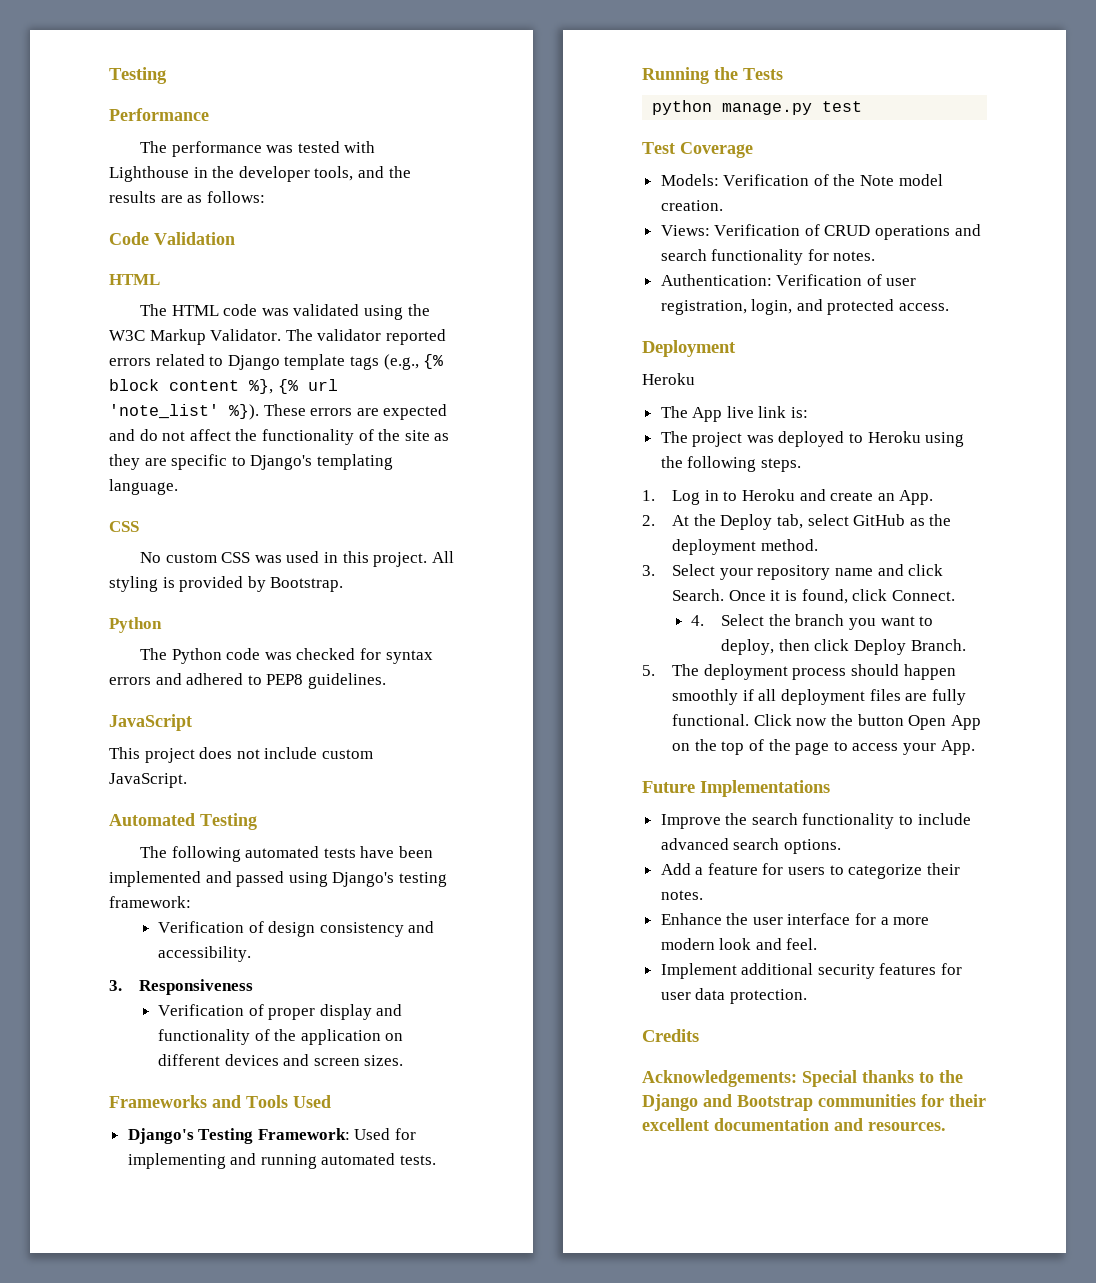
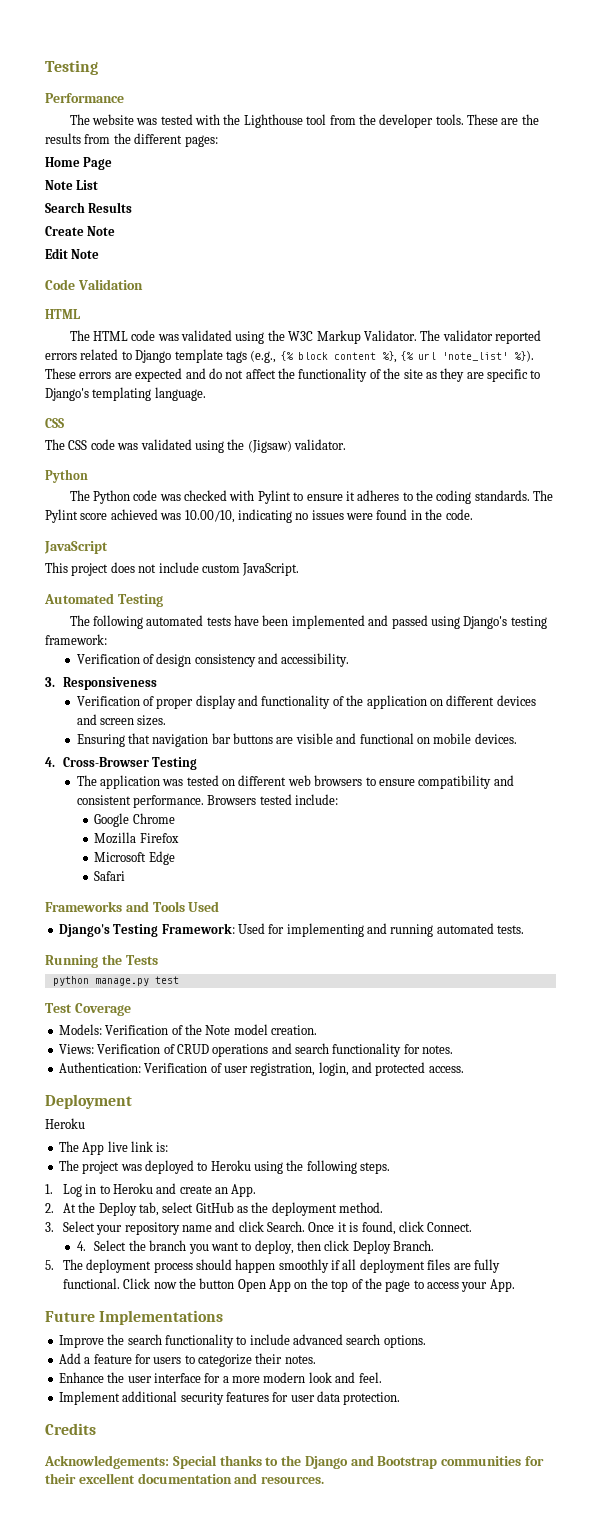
[171,141,262,157] performance -> [91,114,134,125] website
[109,166,411,182] [109,191,265,203] Lighthouse in the developer tools, and the results are as follows: -> [223,114,539,128] [45,133,218,147] [45,157,113,170] [45,180,99,190] [45,202,133,213] [45,226,116,236] [45,248,100,259] the Lighthouse tool from the developer tools. These are the results from the different pages: // Home Page // Note List // Search Results // Create Note // Edit Note
[140,551,454,567] [109,576,344,592] No custom CSS was used in this project. All styling is provided by Bootstrap. -> [45,439,346,453] The CSS code was validated using the (Jigsaw) validator.
[360,648,433,664] [109,673,386,689] for syntax errors and adhered to PEP8 guidelines. -> [229,490,554,504] [45,509,473,523] with Pylint to ensure it adheres to the coding standards. The Pylint score achieved was 10.00/10, indicating no issues were found in the code.
(404, 1060) none -> [76,733,517,747] [45,757,198,770] [76,775,514,789] [76,794,339,808] [94,813,175,827] [94,832,179,844] [94,851,175,865] [94,871,126,881] // Ensuring that navigation bar buttons are visible and functional on mobile devices. // 4. Cross-Browser Testing // The application was tested on different web browsers to ensure compatibility and consistent performance. Browsers tested include: // Google Chrome // Mozilla Firefox // Microsoft Edge // Safari

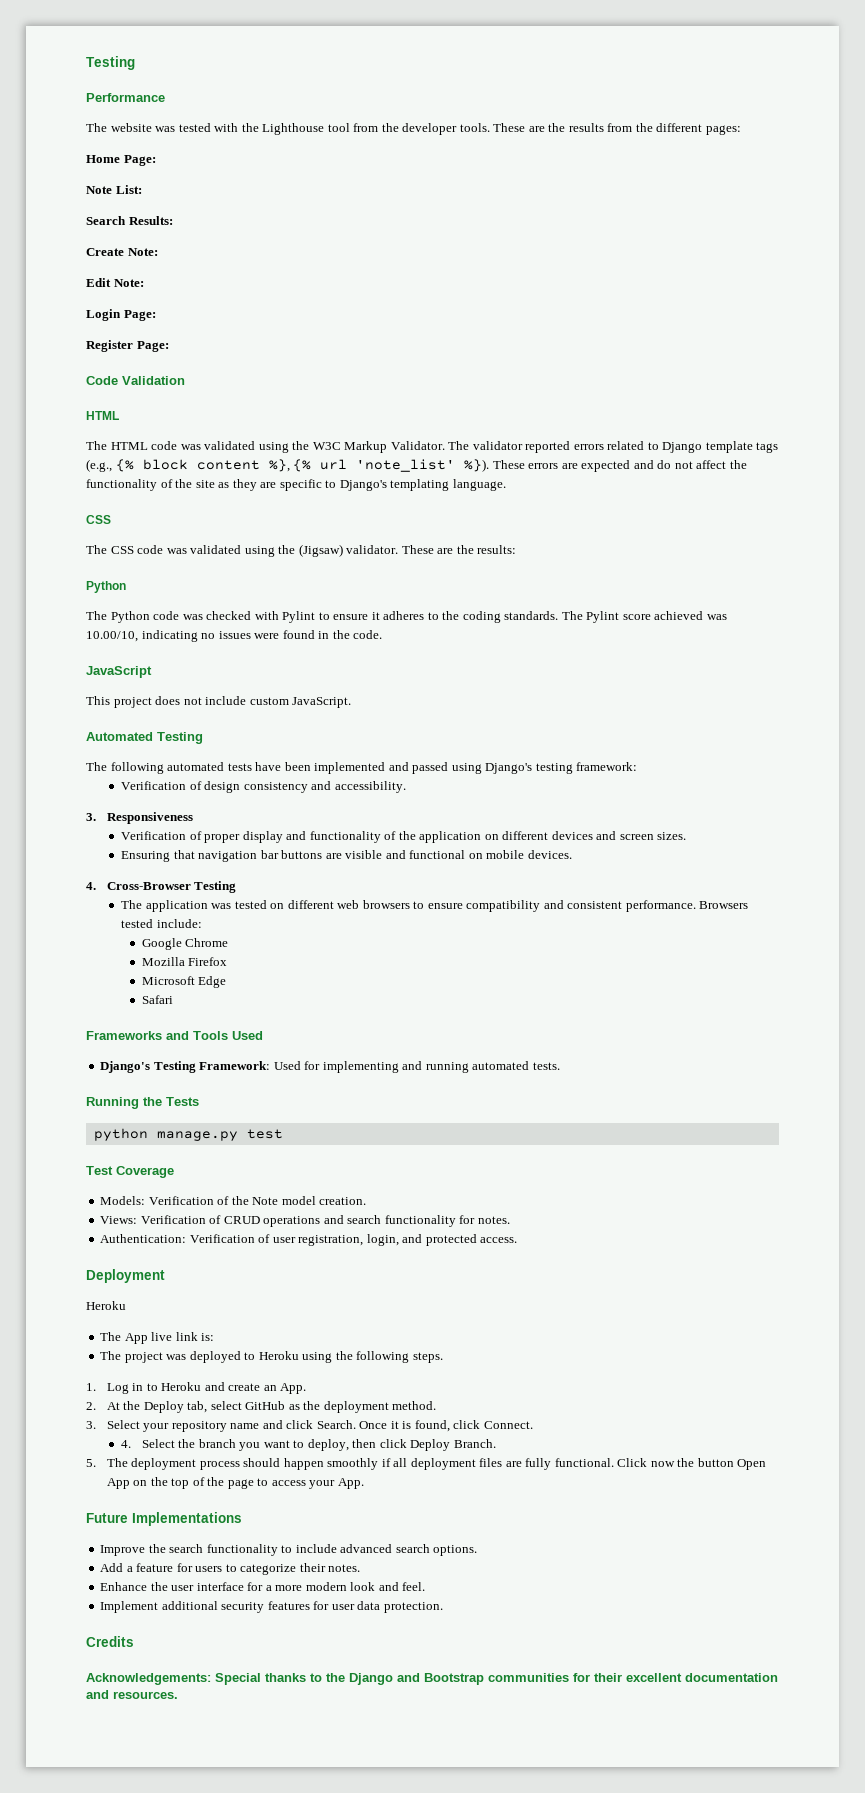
[83,157,113,170] [45,180,99,190] Page // Note List -> [123,155,156,166] [86,185,142,194] Page: // Note List:
[88,202,133,213] Results -> [128,216,173,225] Results:
[87,226,116,236] Note -> [127,248,158,256] Note:
[71,249,100,259] Note -> [113,279,144,287] [86,309,156,321] [86,340,169,352] Note: // Login Page: // Register Page:
(346, 444) none -> [401,545,517,554] These are the results:

